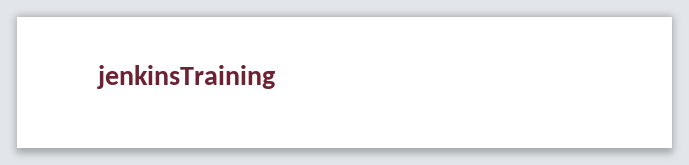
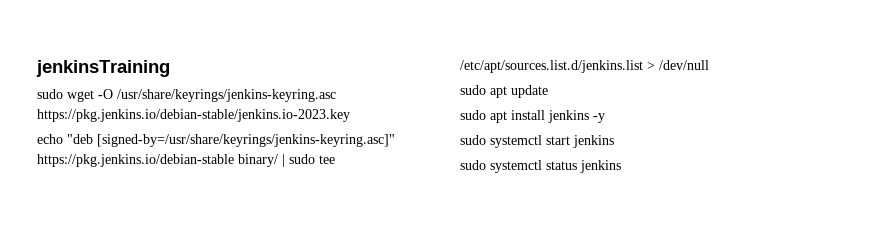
(275, 77) none -> [37,89,336,102] [37,109,350,122] [37,134,395,147] [37,154,335,167] [460,60,709,73] [460,85,548,98] [460,110,605,123] [460,135,614,148] [460,160,621,173] // sudo wget -O /usr/share/keyrings/jenkins-keyring.asc https://pkg.jenkins.io/debian-stable/jenkins.io-2023.key // echo "deb [signed-by=/usr/share/keyrings/jenkins-keyring.asc]" https://pkg.jenkins.io/debian-stable binary/ | sudo tee /etc/apt/sources.list.d/jenkins.list > /dev/null // sudo apt update // sudo apt install jenkins -y // sudo systemctl start jenkins // sudo systemctl status jenkins

